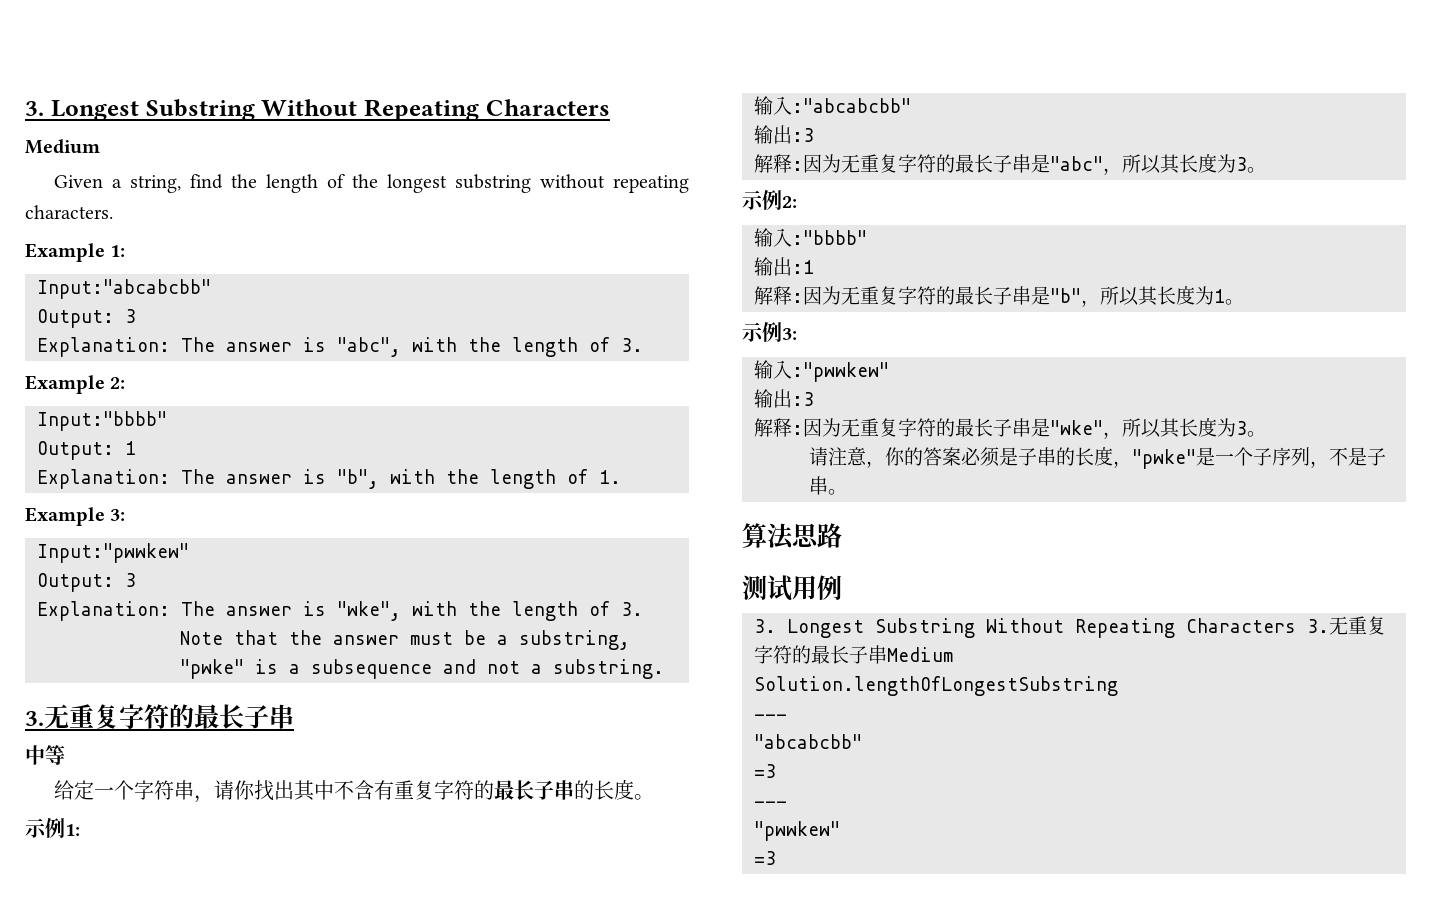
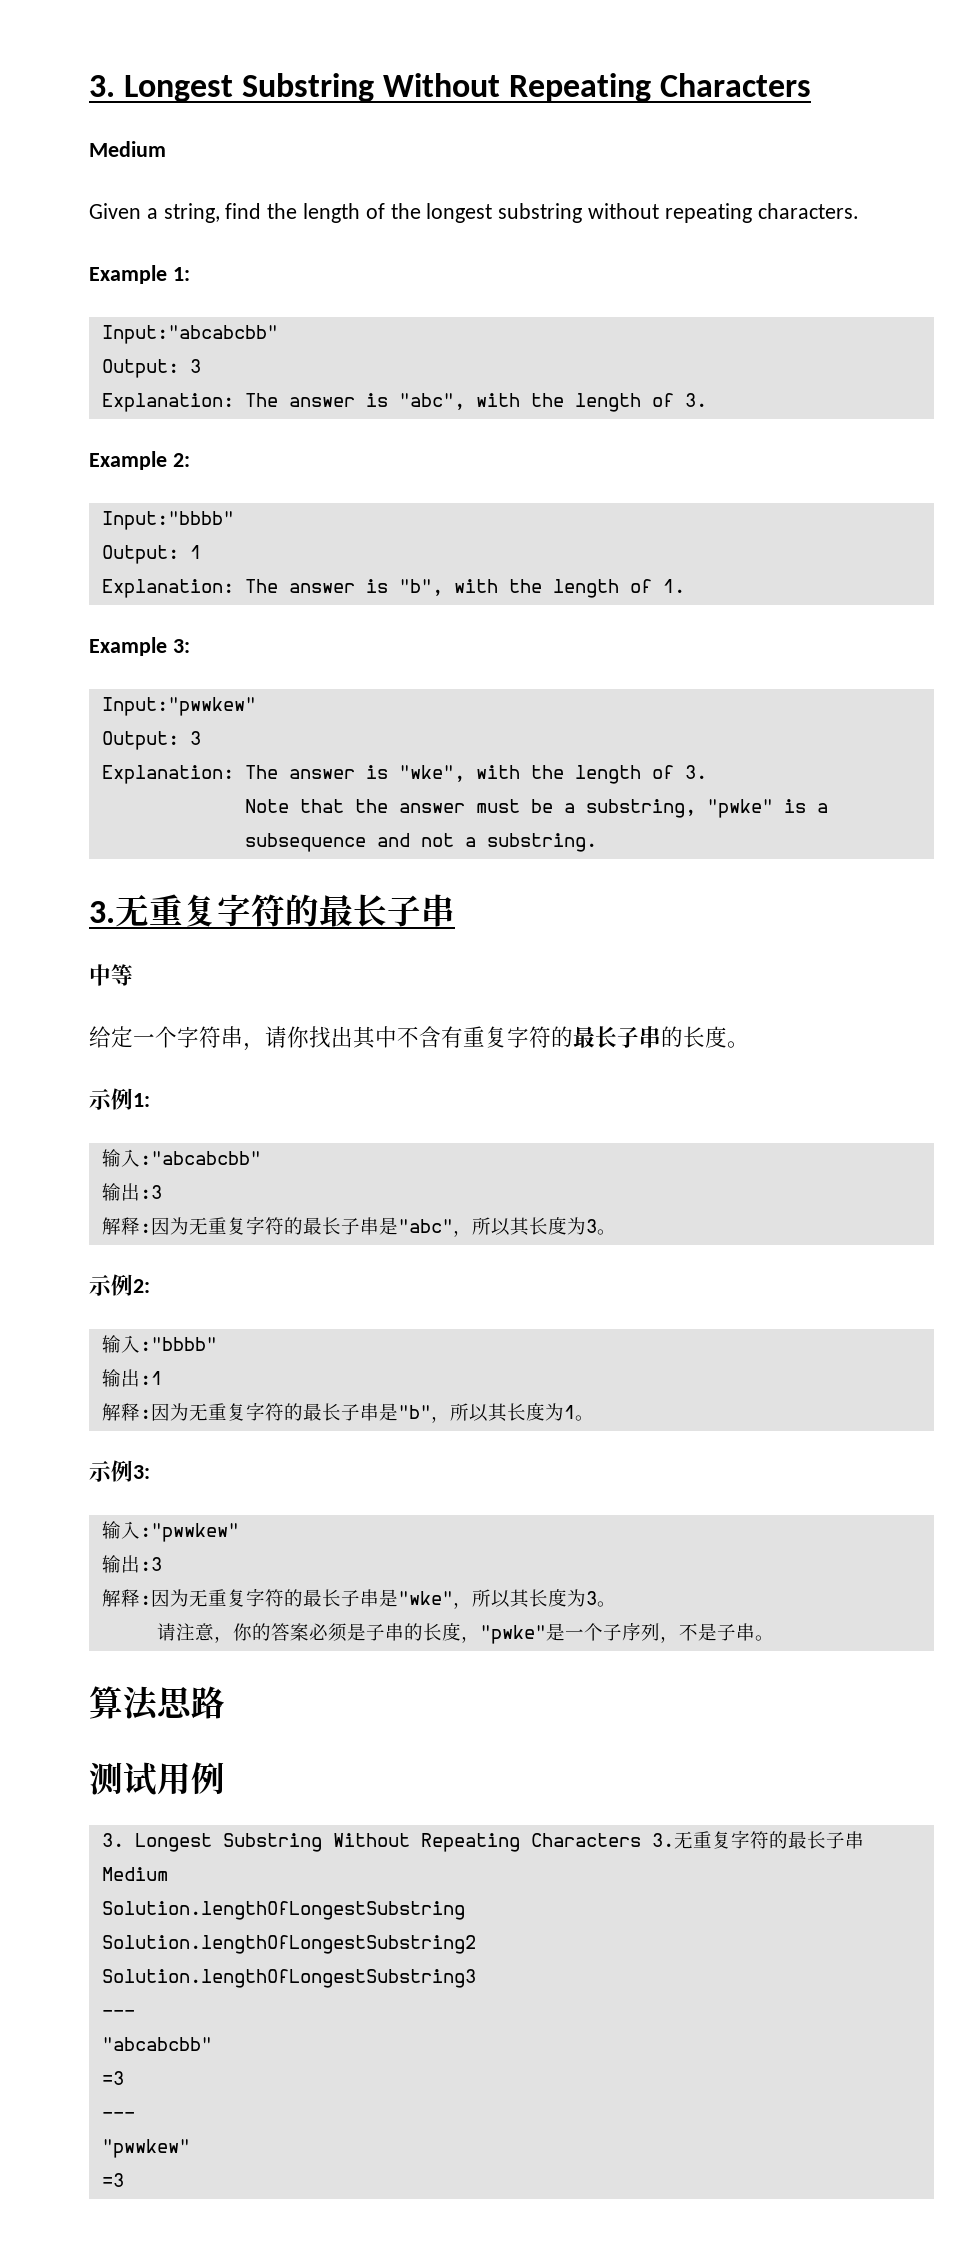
(1118, 686) none -> [101,1935,476,1954] [101,1969,476,1988] // Solution.lengthOfLongestSubstring2 // Solution.lengthOfLongestSubstring3

